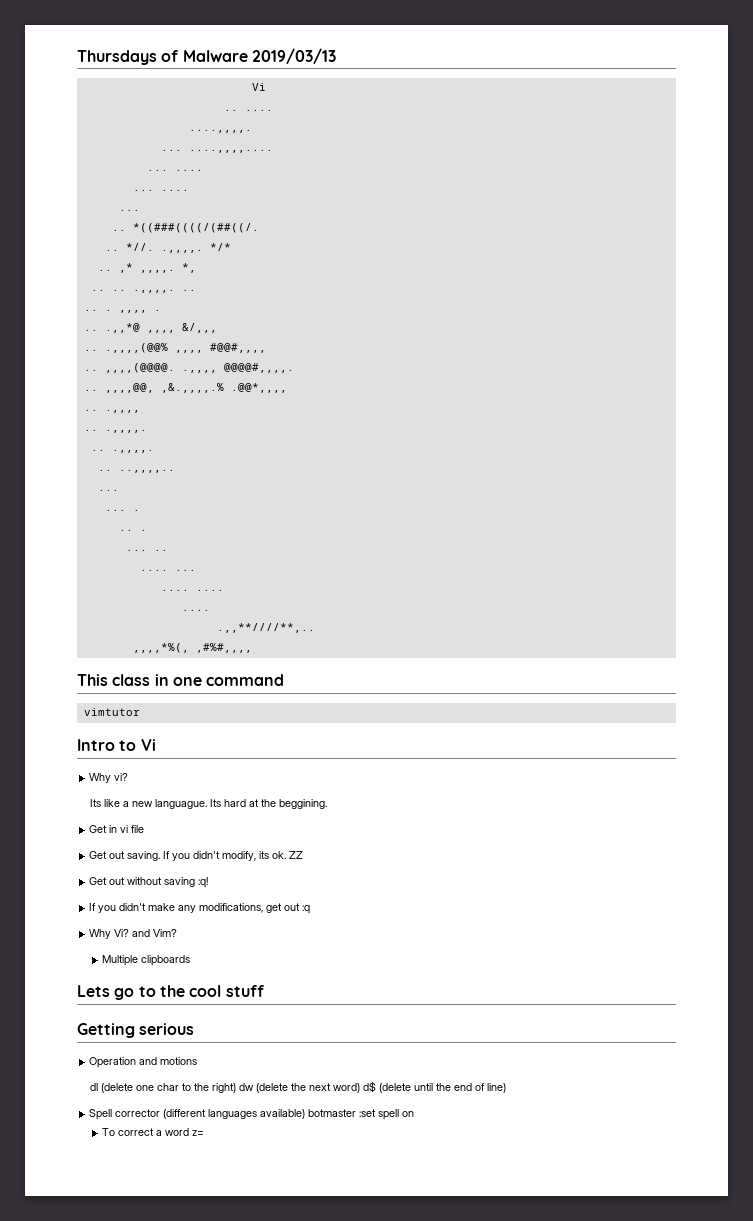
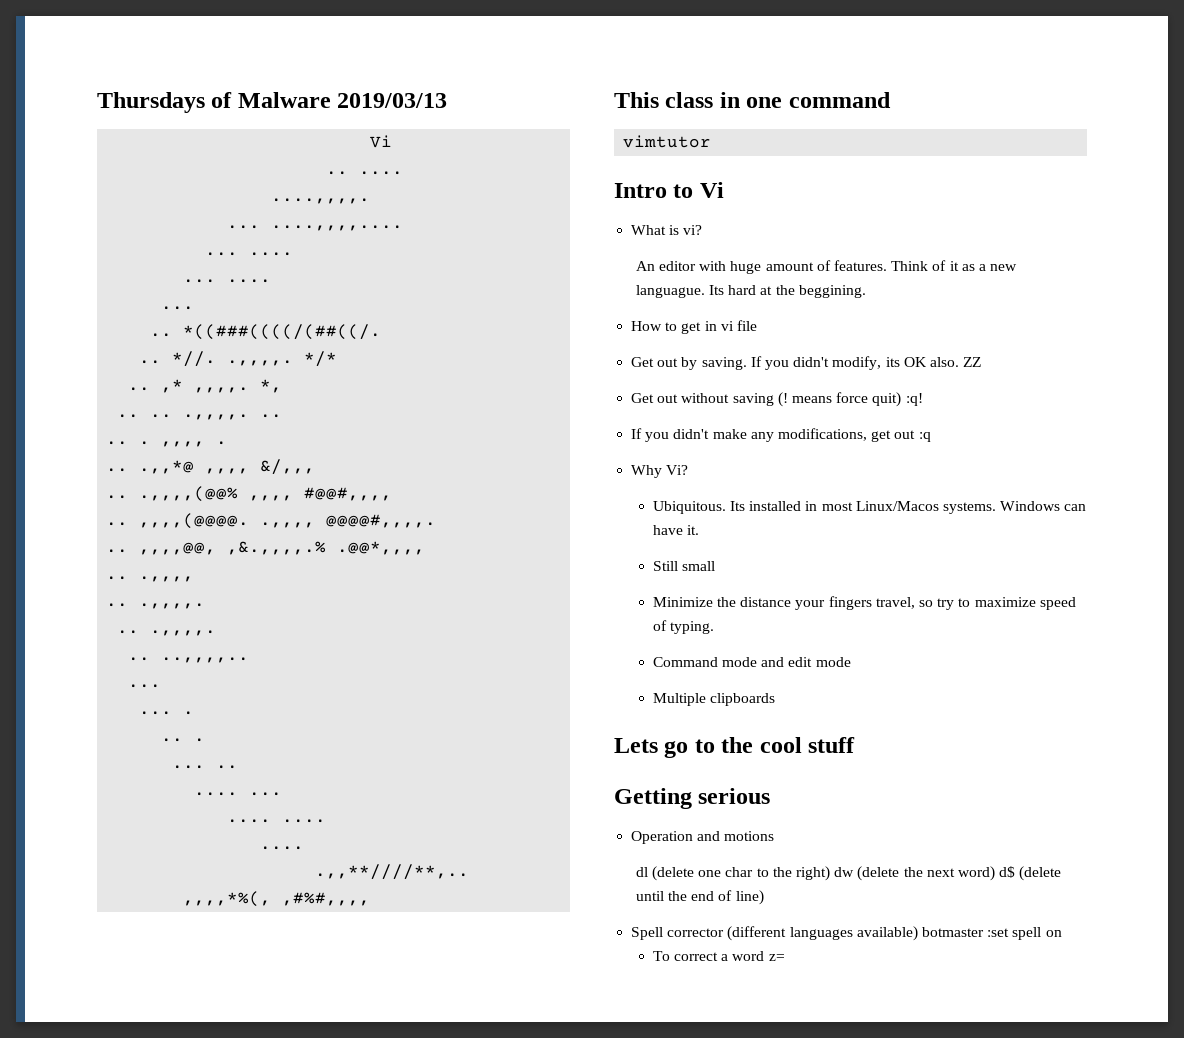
[89,773,112,783] Why -> [631,225,680,235] What is
[90,799,121,807] Its like -> [635,260,975,274] An editor with huge amount of features. Think of it as
[89,825,108,833] Get -> [631,321,702,334] How to get
(126, 855) none -> [681,357,698,370] by
[272,851,287,859] ok. -> [903,357,959,367] OK also.
(196, 882) none -> [777,392,902,407] (! means force quit)
[132,929,178,937] and Vim? -> [652,501,1087,514] [652,525,700,535] [652,561,716,571] [652,596,1076,610] [652,620,715,634] [652,657,851,667] // Ubiquitous. Its installed in most Linux/Macos systems. Windows can have it. // Still small // Minimize the distance your fingers travel, so try to maximize speed of typing. // Command mode and edit mode

